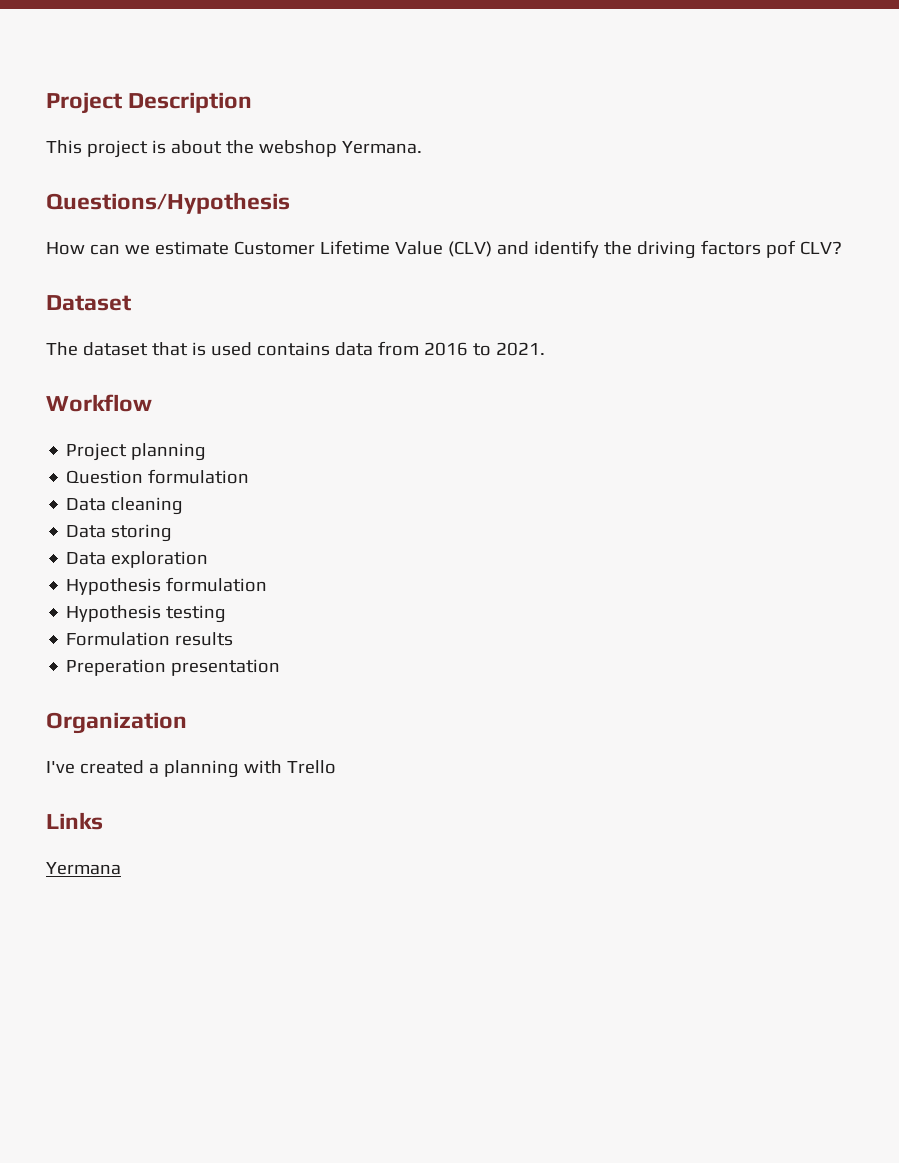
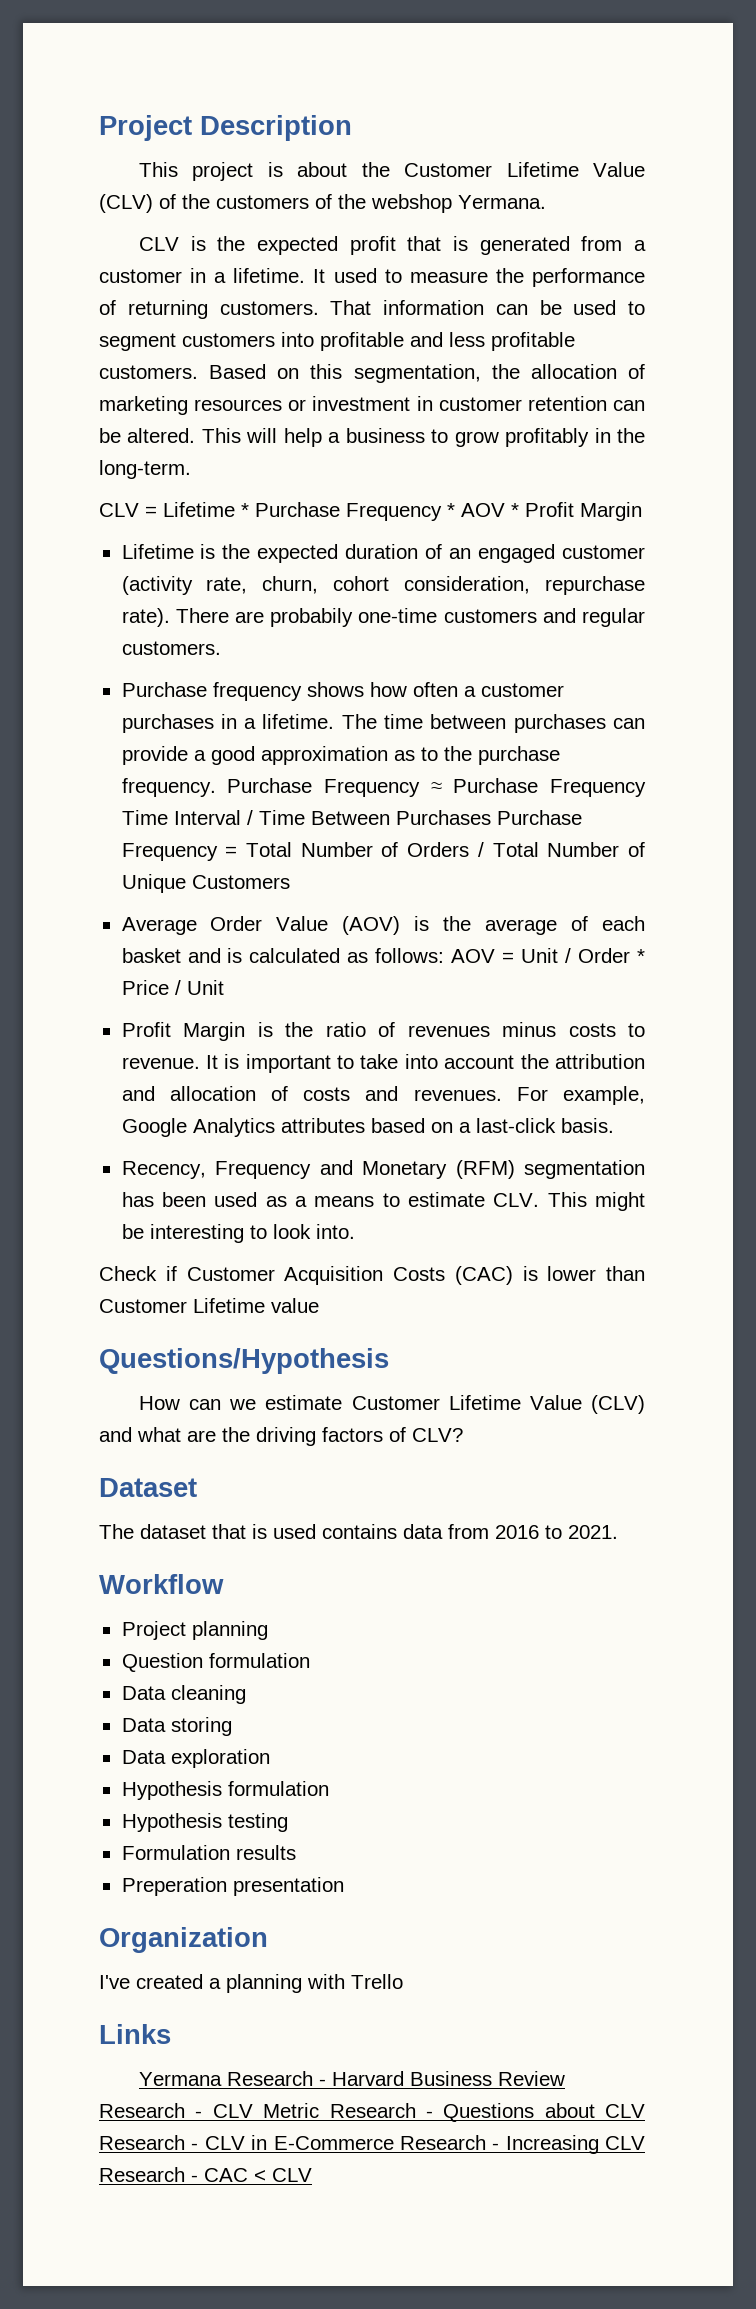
[258,140,422,157] webshop Yermana. -> [404,162,645,177] [99,194,546,213] [139,236,647,255] [99,268,645,287] [99,300,645,319] [99,332,575,351] [99,364,645,383] [99,396,646,415] [99,428,645,447] [99,460,191,479] [99,502,642,521] [121,544,645,563] [121,576,645,595] [121,608,645,627] [121,641,221,655] [121,682,564,701] [121,714,645,733] [121,746,560,765] [121,778,646,797] [121,810,582,825] [121,842,646,861] [121,874,290,893] [121,916,645,935] [121,948,645,963] [121,980,224,995] [121,1022,646,1041] [121,1054,645,1073] [121,1086,645,1105] [121,1118,614,1137] [121,1160,645,1179] [121,1192,646,1211] [121,1224,355,1243] [99,1266,645,1285] [99,1298,319,1313] Customer Lifetime Value (CLV) of the customers of the webshop Yermana. // CLV is the expected profit that is generated from a customer in a lifetime. It used to measure the performance of returning customers. That information can be used to segment customers into profitable and less profitable customers. Based on this segmentation, the allocation of marketing resources or investment in customer retention can be altered. This will help a business to grow profitably in the long-term. // CLV = Lifetime * Purchase Frequency * AOV * Profit Margin // Lifetime is the expected duration of an engaged customer (activity rate, churn, cohort consideration, repurchase rate). There are probabily one-time customers and regular customers. // Purchase frequency shows how often a customer purchases in a lifetime. The time between purchases can provide a good approximation as to the purchase frequency. Purchase Frequency ≈ Purchase Frequency Time Interval / Time Between Purchases Purchase Frequency = Total Number of Orders / Total Number of Unique Customers // Average Order Value (AOV) is the average of each basket and is calculated as follows: AOV = Unit / Order * Price / Unit // Profit Margin is the ratio of revenues minus costs to revenue. It is important to take into account the attribution and allocation of costs and revenues. For example, Google Analytics attributes based on a last-click basis. // Recency, Frequency and Monetary (RFM) segmentation has been used as a means to estimate CLV. This might be interesting to look into. // Check if Customer Acquisition Costs (CAC) is lower than Customer Lifetime value
[533,240,599,258] identify -> [137,1427,216,1442] what are
[765,240,796,258] pof -> [389,1427,406,1442] of
(121, 868) none -> [227,2071,566,2086] [99,2103,645,2122] [99,2135,645,2154] [99,2167,312,2182] Research - Harvard Business Review Research - CLV Metric Research - Questions about CLV Research - CLV in E-Commerce Research - Increasing CLV Research - CAC < CLV

